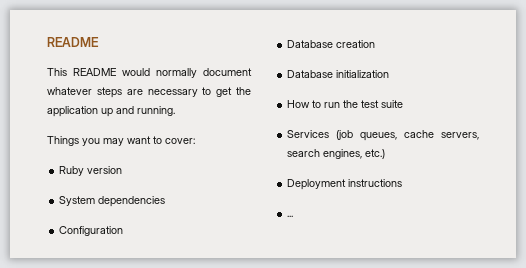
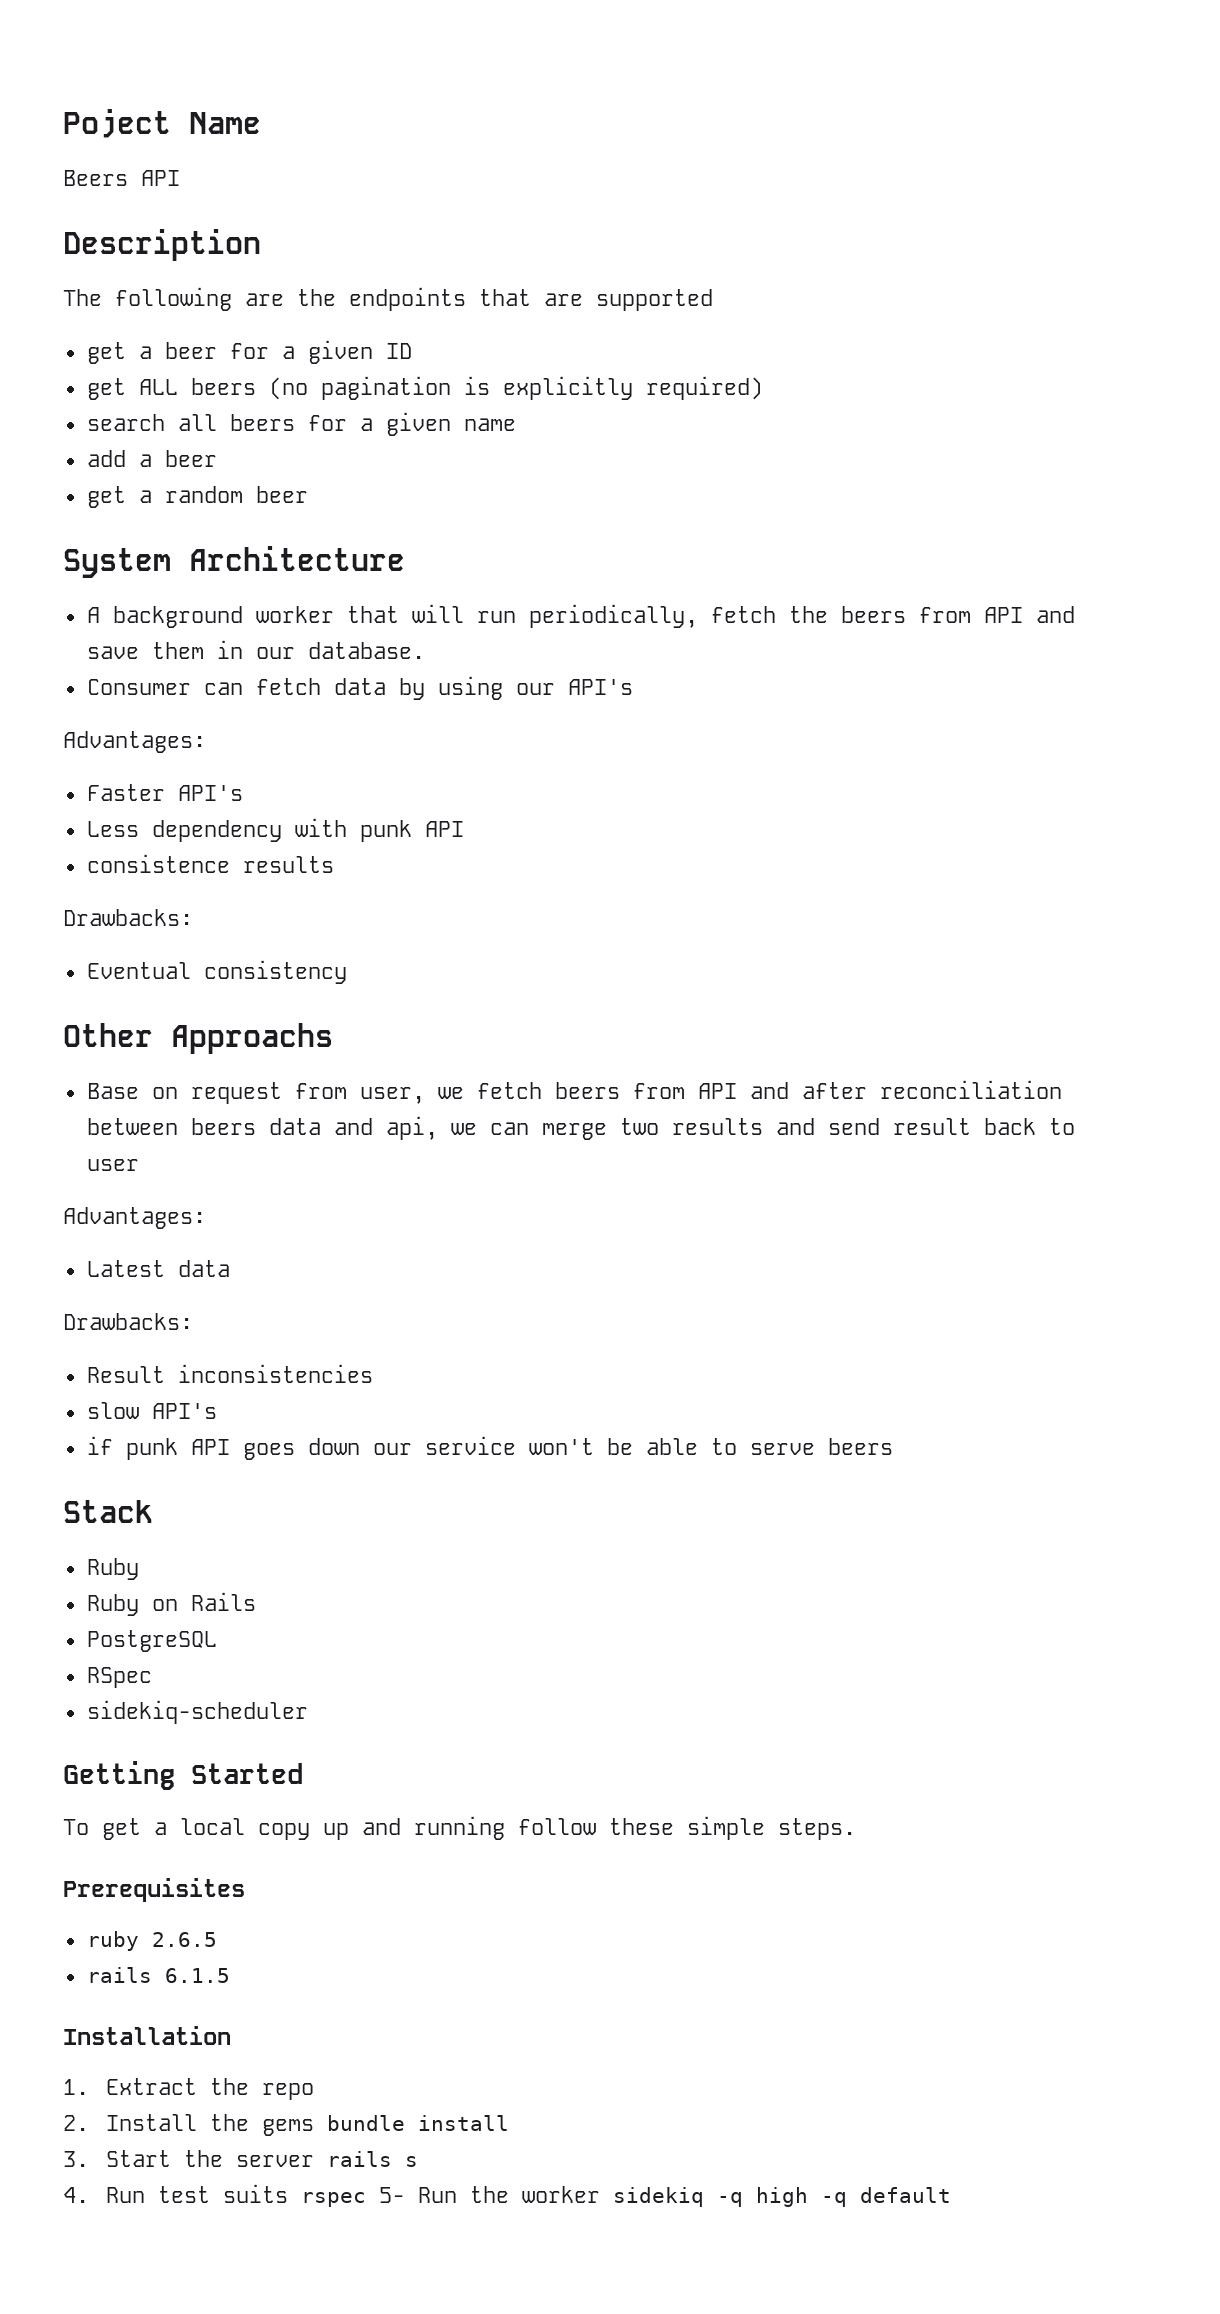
[47,37,99,47] [47,68,252,78] [47,87,252,98] [47,106,175,117] [47,136,195,146] [59,166,123,176] [59,196,166,207] [59,226,124,236] [287,40,376,48] [287,70,390,78] [287,100,404,108] [287,130,479,141] [287,149,386,159] [287,179,403,190] [287,215,294,217] README // This README would normally document whatever steps are necessary to get the application up and running. // Things you may want to cover: // Ruby version // System dependencies // Configuration // Database creation // Database initialization // How to run the test suite // Services (job queues, cache servers, search engines, etc.) // Deployment instructions // ... -> [63,109,261,138] [63,170,180,186] [63,229,261,261] [63,287,713,311] [86,340,412,364] [86,376,763,400] [86,412,516,436] [86,450,217,467] [86,486,308,508] [63,546,405,578] [86,604,1075,628] [86,640,425,659] [86,676,633,700] [63,731,206,753] [86,784,243,801] [86,818,464,842] [86,854,334,873] [63,909,193,926] [86,960,347,984] [63,1023,333,1054] [86,1080,1062,1104] [86,1116,1075,1140] [86,1159,139,1171] [63,1207,206,1229] [86,1260,230,1277] [63,1313,193,1330] [86,1364,373,1383] [86,1402,217,1419] [86,1436,893,1460] [63,1500,153,1523] [86,1558,139,1580] [86,1592,256,1616] [86,1630,217,1652] [86,1667,152,1688] [86,1700,308,1724] [63,1761,303,1790] [63,1816,856,1840] [63,1878,245,1902] [86,1931,217,1951] [86,1967,230,1983] [63,2026,231,2045] [63,2078,314,2100] [63,2114,509,2136] [63,2150,418,2167] [63,2184,951,2207] Poject Name // Beers API // Description // The following are the endpoints that are supported // get a beer for a given ID // get ALL beers (no pagination is explicitly required) // search all beers for a given name // add a beer // get a random beer // System Architecture // A background worker that will run periodically, fetch the beers from API and save them in our database. // Consumer can fetch data by using our API's // Advantages: // Faster API's // Less dependency with punk API // consistence results // Drawbacks: // Eventual consistency // Other Approachs // Base on request from user, we fetch beers from API and after reconciliation between beers data and api, we can merge two results and send result back to user // Advantages: // Latest data // Drawbacks: // Result inconsistencies // slow API's // if punk API goes down our service won't be able to serve beers // Stack // Ruby // Ruby on Rails // PostgreSQL // RSpec // sidekiq-scheduler // Getting Started // To get a local copy up and running follow these simple steps. // Prerequisites // ruby 2.6.5 // rails 6.1.5 // Installation // 1. Extract the repo // 2. Install the gems bundle install // 3. Start the server rails s // 4. Run test suits rspec 5- Run the worker sidekiq -q high -q default

